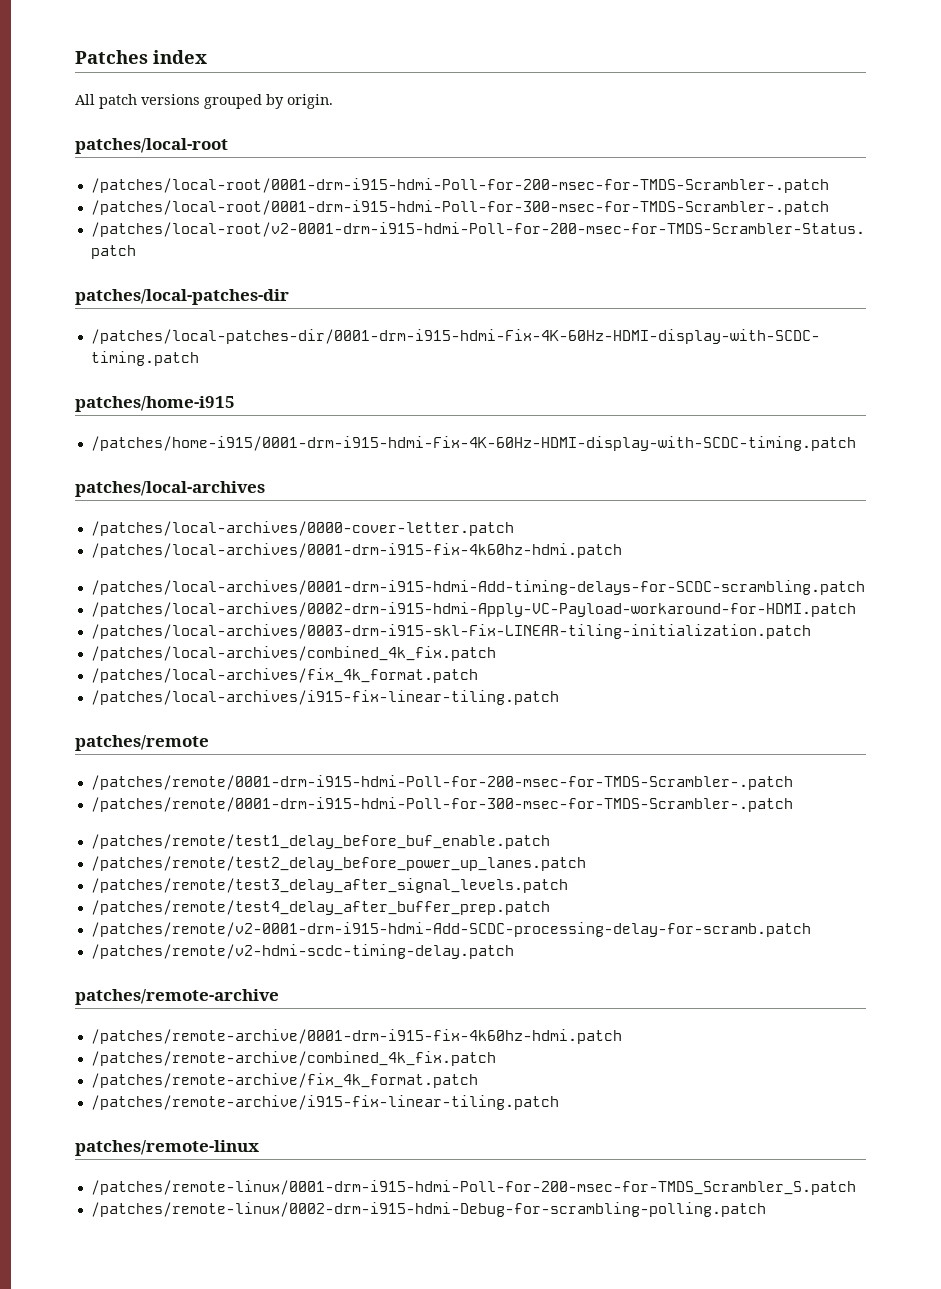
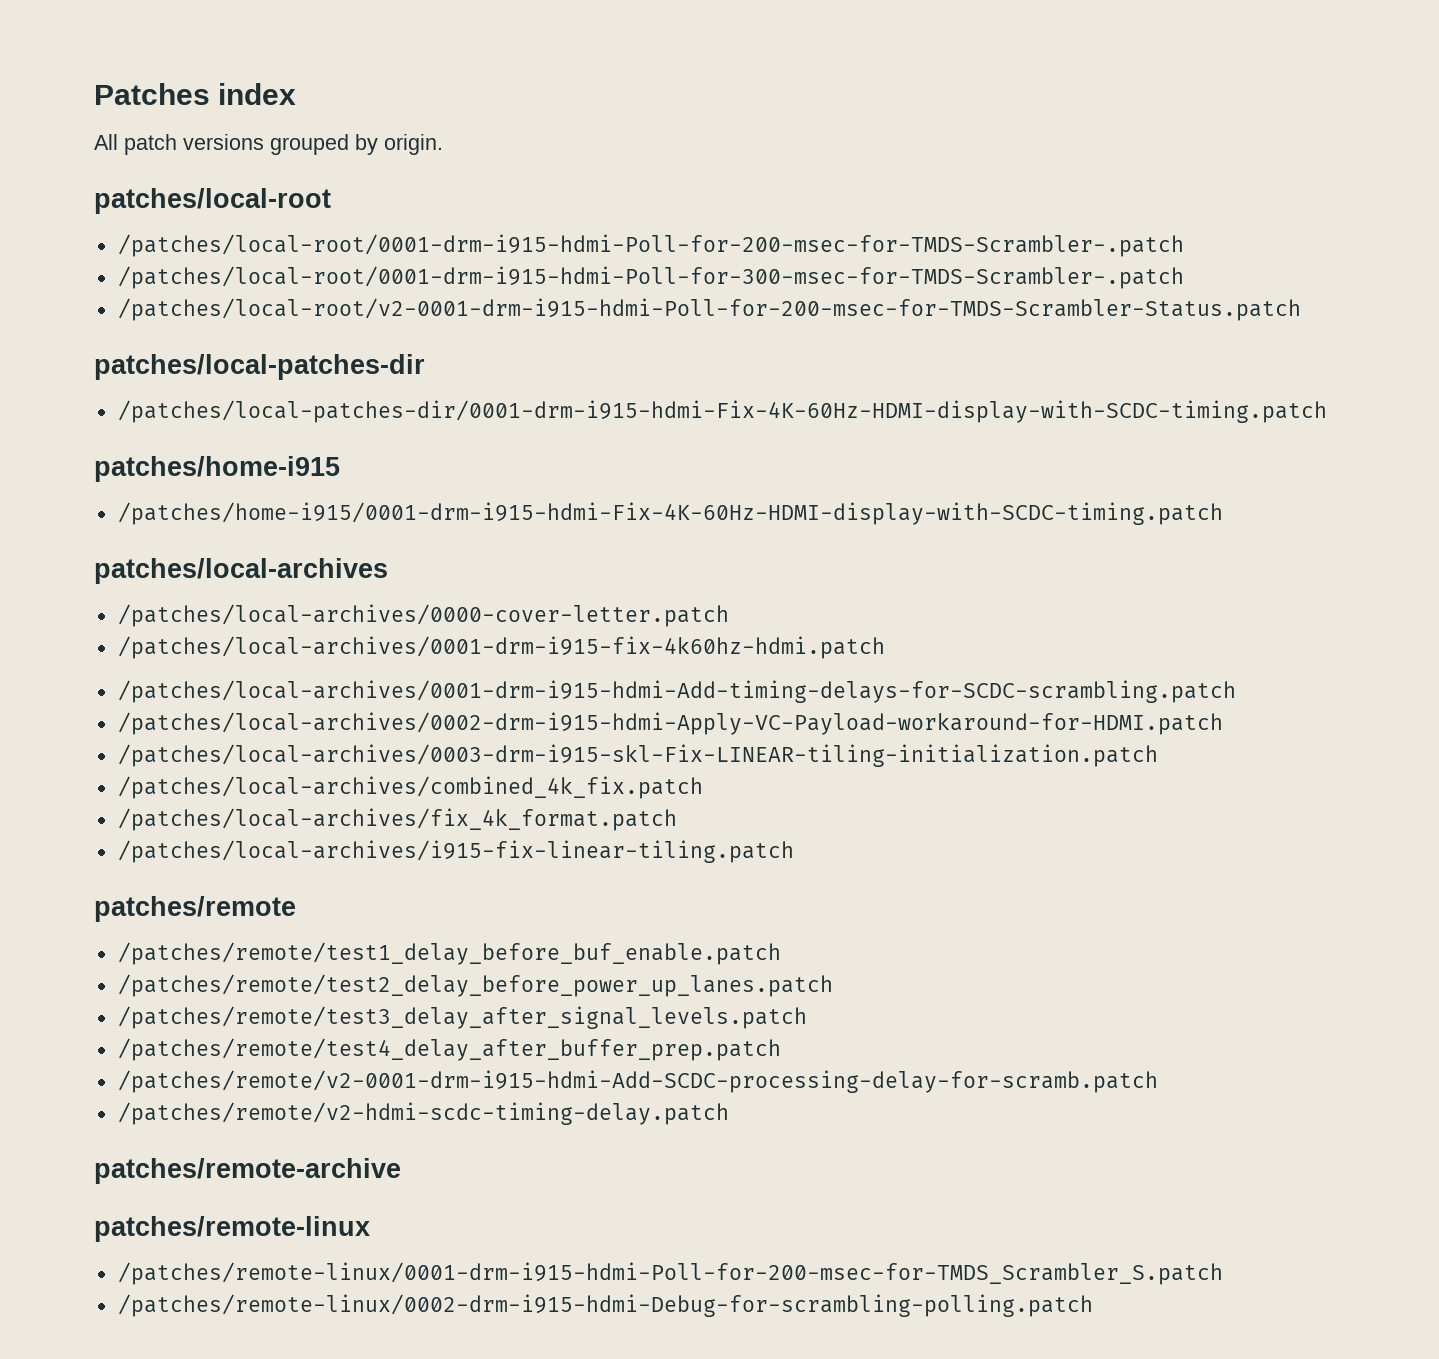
[90,775,793,790] [90,797,793,812] // /patches/remote/0001-drm-i915-hdmi-Poll-for-200-msec-for-TMDS-Scrambler-.patch // /patches/remote/0001-drm-i915-hdmi-Poll-for-300-msec-for-TMDS-Scrambler-.patch -> (296, 909) none
[90,1029,622,1044] [90,1051,496,1066] [90,1073,478,1088] [90,1095,559,1110] // /patches/remote-archive/0001-drm-i915-fix-4k60hz-hdmi.patch // /patches/remote-archive/combined_4k_fix.patch // /patches/remote-archive/fix_4k_format.patch // /patches/remote-archive/i915-fix-linear-tiling.patch -> (401, 1171) none

